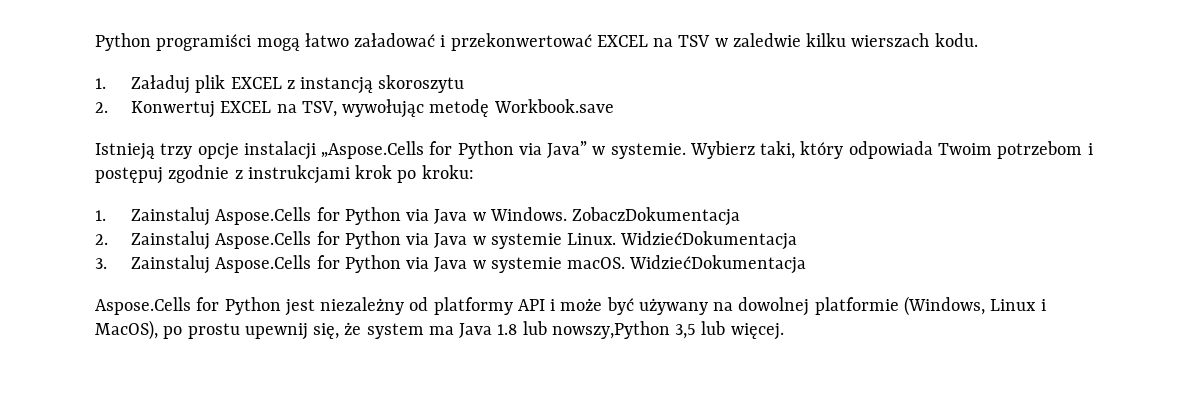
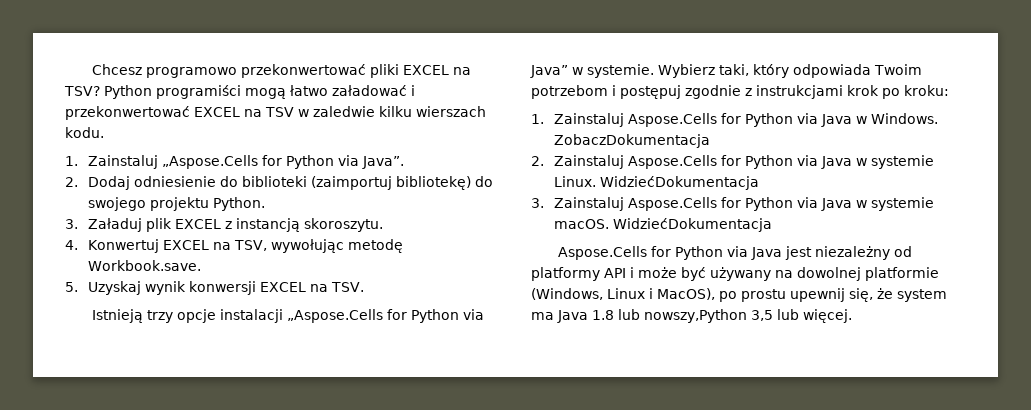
(95, 42) none -> [92,64,472,78] [64,86,100,96] Chcesz programowo przekonwertować pliki EXCEL na TSV?
(106, 83) none -> [87,155,404,169] [65,176,493,190] [87,197,265,211] [65,219,78,229] Zainstaluj „Aspose.Cells for Python via Java”. // 2. Dodaj odniesienie do biblioteki (zaimportuj bibliotekę) do swojego projektu Python. // 3.
[378,75,465,93] [95,102,108,113] skoroszytu // 2. -> [303,218,383,232] [65,240,78,250] skoroszytu. // 4.
[493,99,614,113] Workbook.save -> [87,260,201,271] [65,281,364,295] Workbook.save. // 5. Uzyskaj wynik konwersji EXCEL na TSV.
(281, 306) none -> [727,246,783,260] via Java

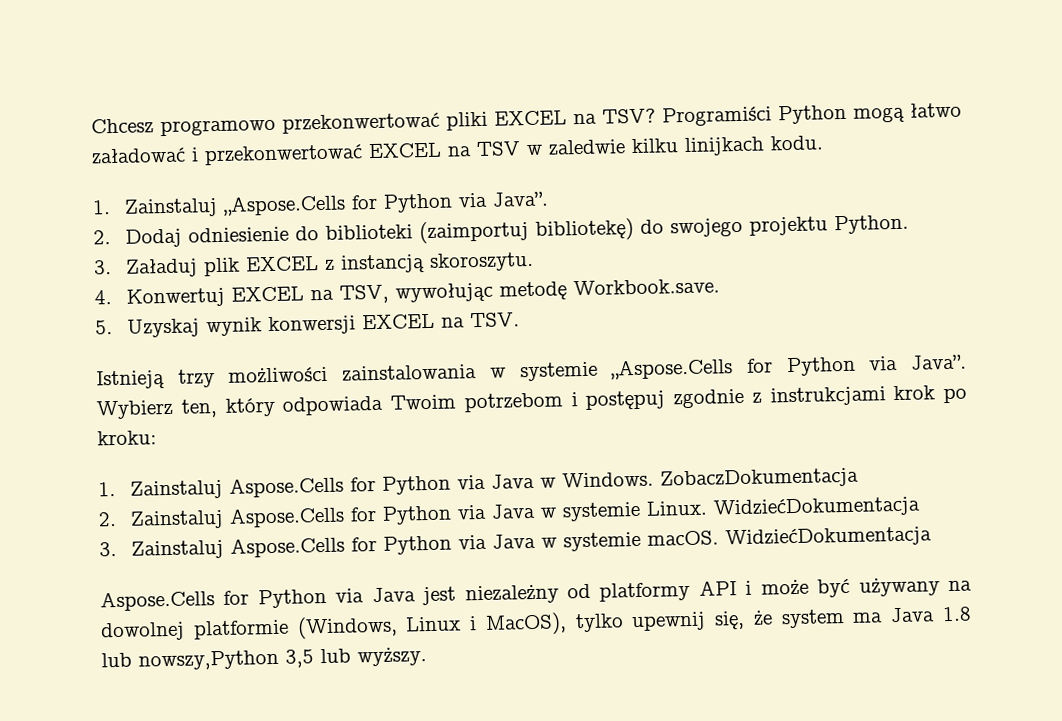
[104,85,241,99] Python programiści -> [662,104,847,127] Programiści Python
[415,106,486,117] wierszach -> [684,136,765,157] linijkach
[177,309,485,323] [530,64,749,78] opcje instalacji „Aspose.Cells for Python via Java” w systemie. Wybierz taki, -> [228,354,968,384] [96,399,218,420] możliwości zainstalowania w systemie „Aspose.Cells for Python via Java”. Wybierz ten,
[719,289,786,302] po prostu -> [574,613,624,633] tylko
[803,309,852,323] więcej. -> [357,647,427,667] wyższy.

